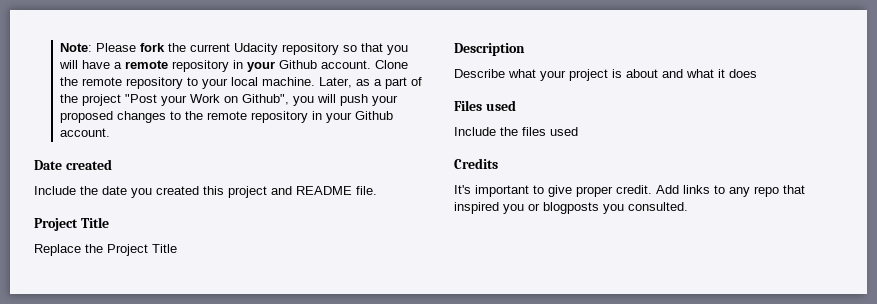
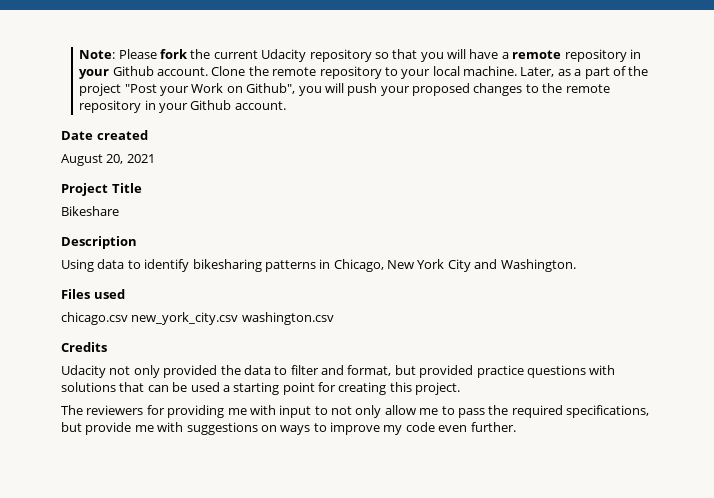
[34,186,377,198] [34,217,109,231] [34,244,177,256] [454,43,525,56] [454,69,757,81] [454,100,516,111] [454,127,578,136] [454,158,498,169] [454,185,805,197] [454,202,688,214] Include the date you created this project and README file. // Project Title // Replace the Project Title // Description // Describe what your project is about and what it does // Files used // Include the files used // Credits // It's important to give proper credit. Add links to any repo that inspired you or blogposts you consulted. -> [61,154,155,166] [61,183,142,196] [61,206,119,216] [61,236,137,249] [61,259,576,272] [61,289,125,299] [61,312,334,325] [61,342,107,352] [61,365,616,378] [61,382,461,395] [61,405,649,418] [61,422,516,435] August 20, 2021 // Project Title // Bikeshare // Description // Using data to identify bikesharing patterns in Chicago, New York City and Washington. // Files used // chicago.csv new_york_city.csv washington.csv // Credits // Udacity not only provided the data to filter and format, but provided practice questions with solutions that can be used a starting point for creating this project. // The reviewers for providing me with input to not only allow me to pass the required specifications, but provide me with suggestions on ways to improve my code even further.

